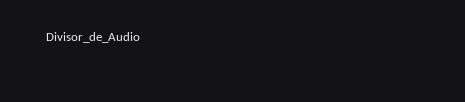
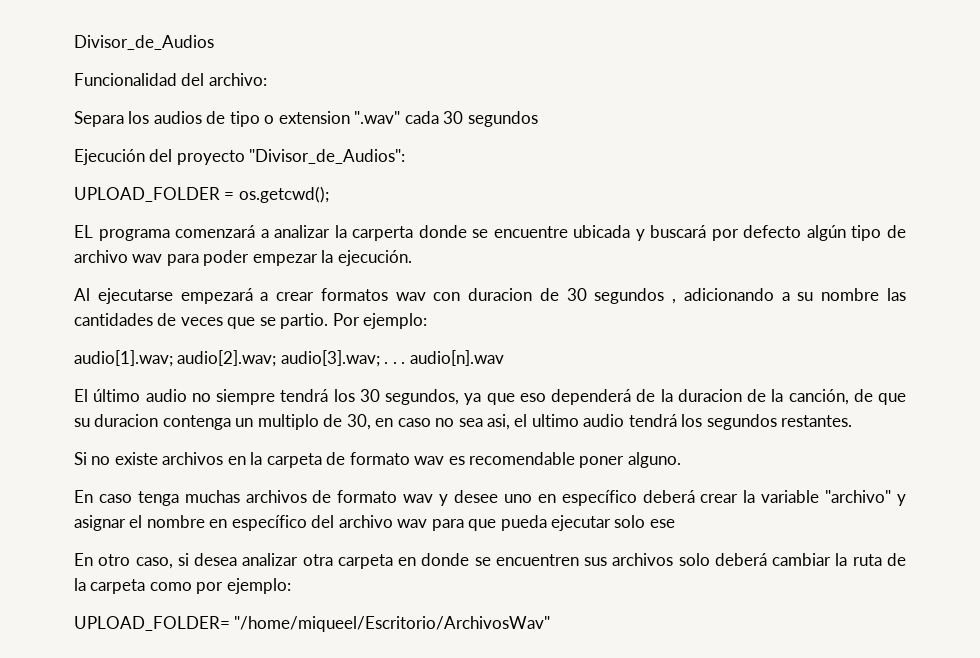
[46,32,140,43] Divisor_de_Audio -> [74,35,214,50] [74,73,267,86] [74,111,538,127] [74,149,406,165] [74,186,329,203] [74,225,906,241] [74,250,412,266] [74,288,906,304] [74,313,428,329] [74,350,504,367] [74,389,906,405] [74,414,853,430] [74,452,681,468] [74,490,907,506] [74,515,675,531] [74,553,907,569] [74,578,291,594] [74,616,551,632] Divisor_de_Audios // Funcionalidad del archivo: // Separa los audios de tipo o extension ".wav" cada 30 segundos // Ejecución del proyecto "Divisor_de_Audios": // UPLOAD_FOLDER = os.getcwd(); // EL programa comenzará a analizar la carperta donde se encuentre ubicada y buscará por defecto algún tipo de archivo wav para poder empezar la ejecución. // Al ejecutarse empezará a crear formatos wav con duracion de 30 segundos , adicionando a su nombre las cantidades de veces que se partio. Por ejemplo: // audio[1].wav; audio[2].wav; audio[3].wav; . . . audio[n].wav // El último audio no siempre tendrá los 30 segundos, ya que eso dependerá de la duracion de la canción, de que su duracion contenga un multiplo de 30, en caso no sea asi, el ultimo audio tendrá los segundos restantes. // Si no existe archivos en la carpeta de formato wav es recomendable poner alguno. // En caso tenga muchas archivos de formato wav y desee uno en específico deberá crear la variable "archivo" y asignar el nombre en específico del archivo wav para que pueda ejecutar solo ese // En otro caso, si desea analizar otra carpeta en donde se encuentren sus archivos solo deberá cambiar la ruta de la carpeta como por ejemplo: // UPLOAD_FOLDER= "/home/miqueel/Escritorio/ArchivosWav"

